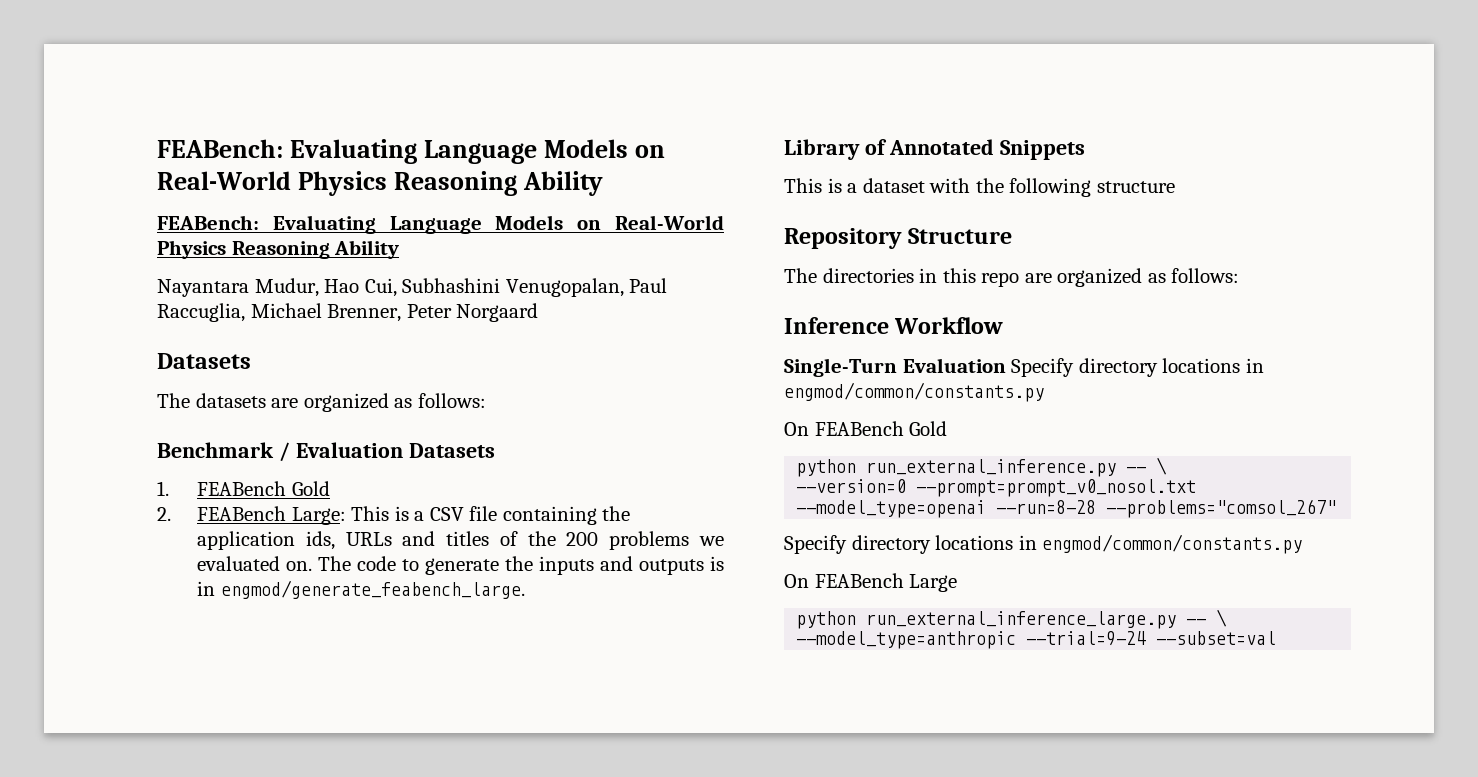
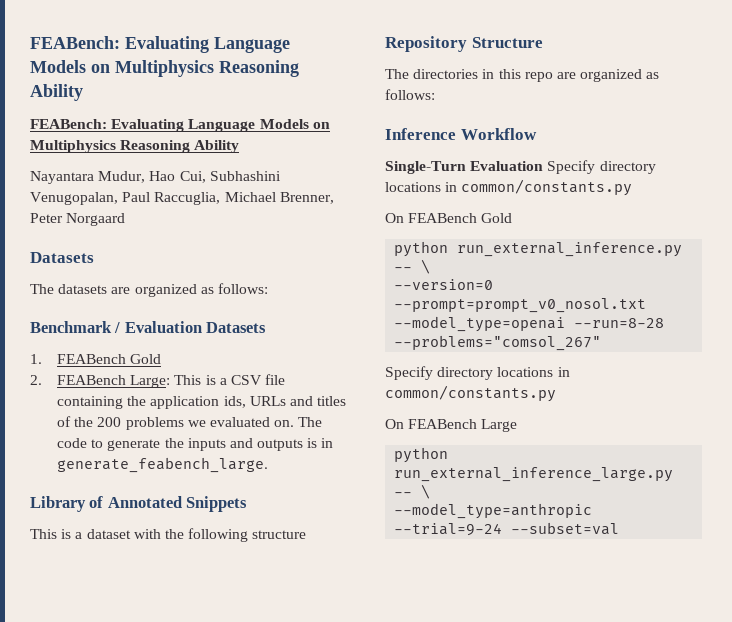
[157,139,666,164] [157,171,388,196] FEABench: Evaluating Language Models on Real-World Physics -> [30,36,290,53] [30,60,214,77] FEABench: Evaluating Language Models on Multiphysics
[615,215,724,230] [157,240,226,259] Real-World Physics -> [30,140,116,153] Multiphysics
[220,580,525,599] engmod/generate_feabench_large. -> [56,457,268,473] generate_feabench_large.
[784,382,1044,402] engmod/common/constants.py -> [461,179,633,196] common/constants.py
[1042,534,1303,554] engmod/common/constants.py -> [385,385,556,402] common/constants.py

